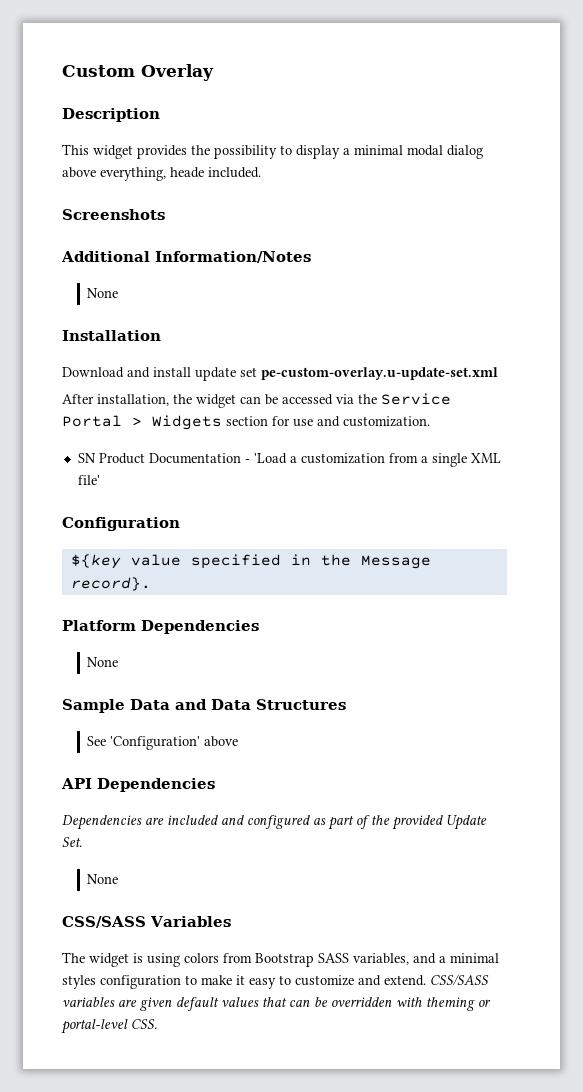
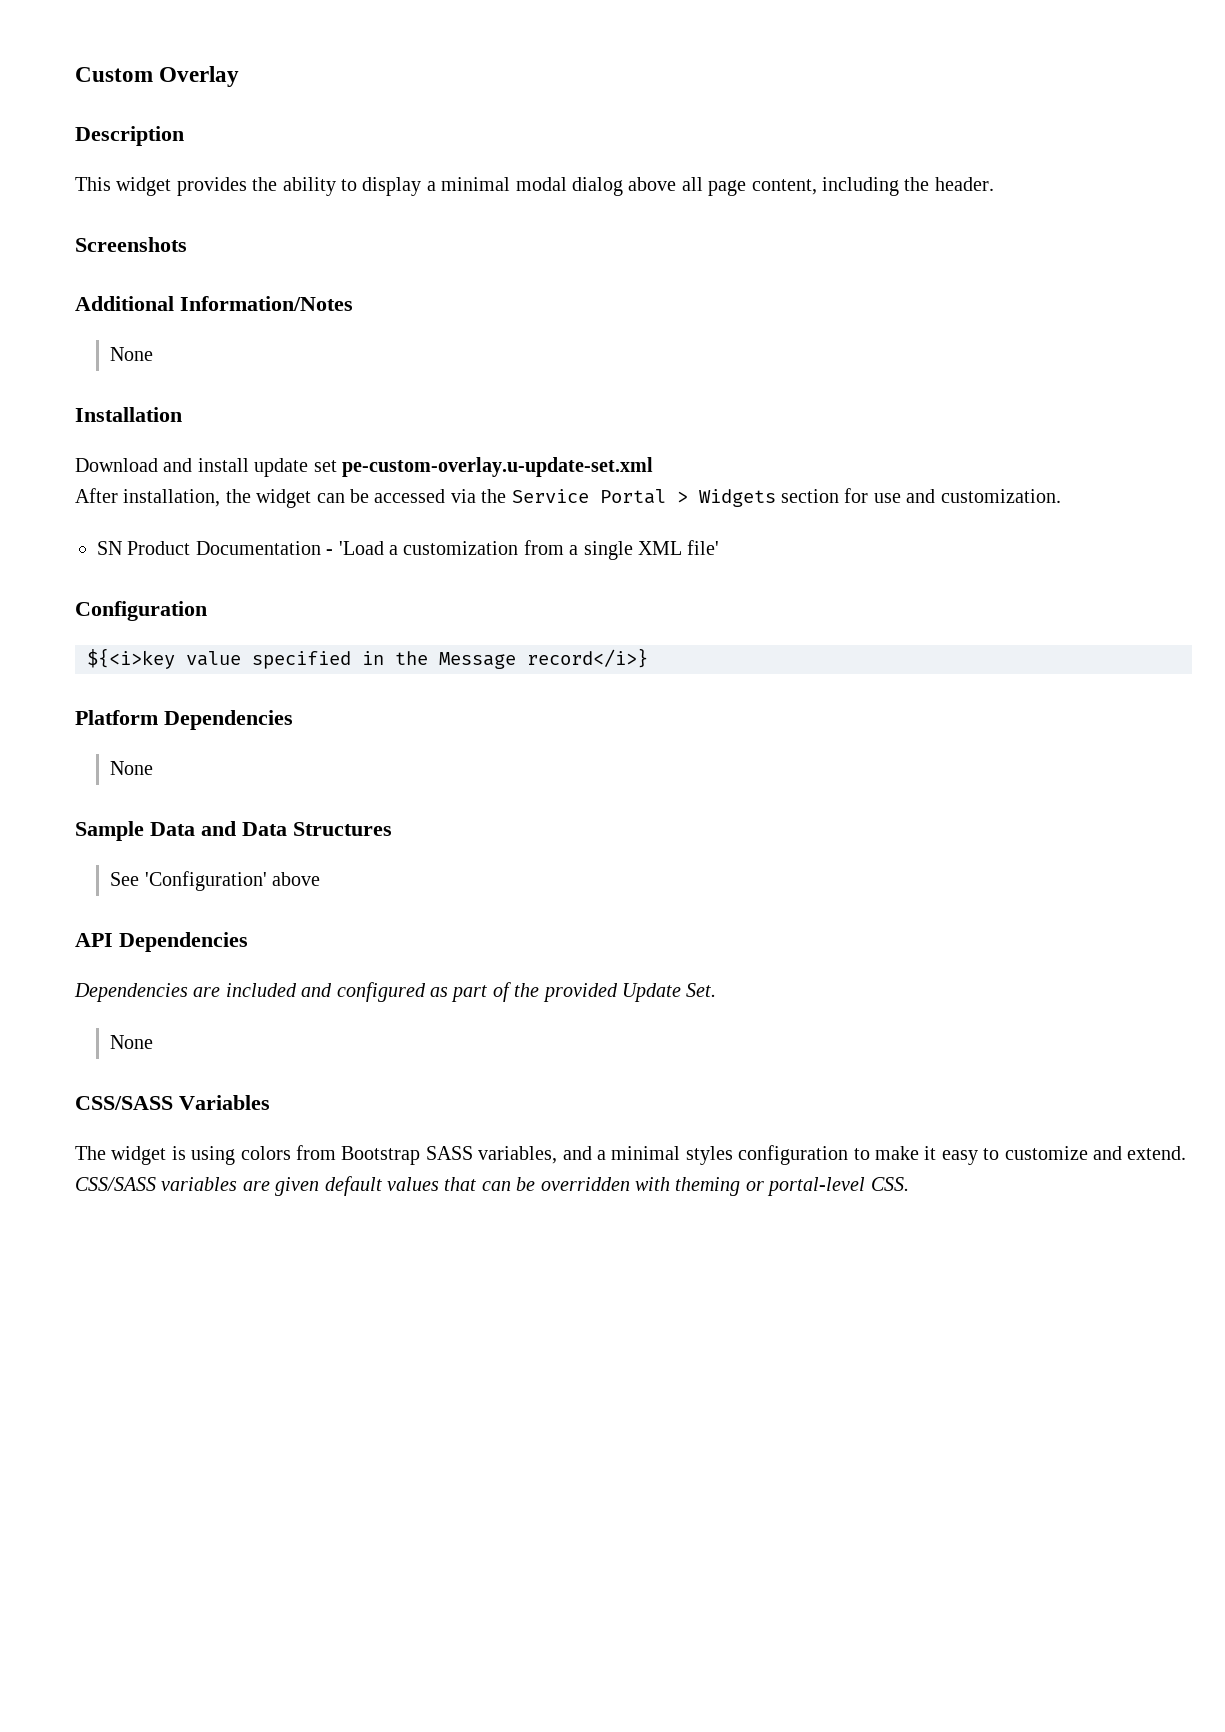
[214,145,277,159] possibility -> [282,177,336,196] ability
[100,167,261,181] everything, heade included. -> [681,177,994,196] all page content, including the header.
[70,554,121,569] ${key -> [87,648,175,669] ${<i>key
[70,577,151,591] record}. -> [527,648,648,668] record</i>}

